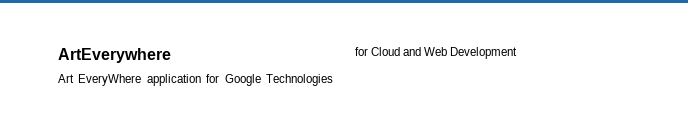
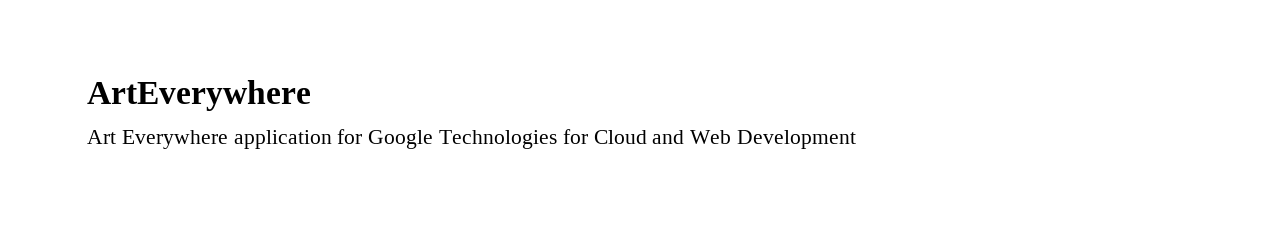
[78,74,142,86] EveryWhere -> [121,130,228,149] Everywhere

